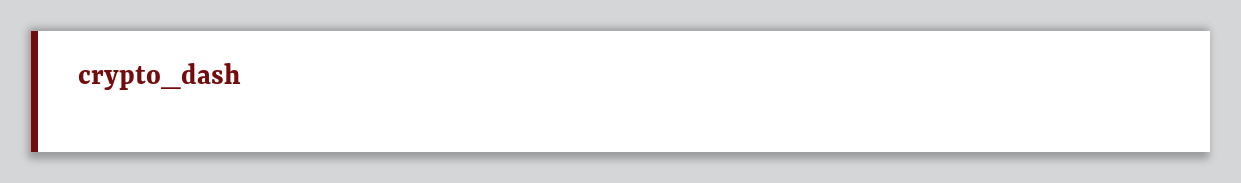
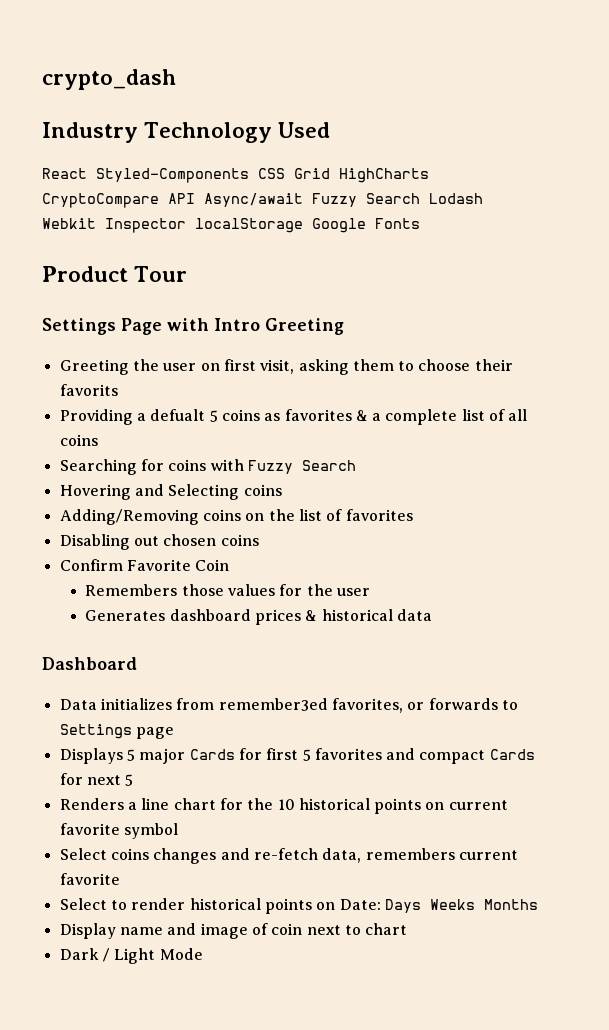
(241, 76) none -> [42,122,331,143] [42,168,429,183] [42,193,483,208] [42,218,420,233] [42,266,188,282] [42,318,344,335] [59,359,513,375] [59,384,118,396] [59,409,528,425] [59,434,98,446] [59,459,356,475] [59,484,282,500] [59,509,413,525] [59,534,259,550] [59,559,230,571] [85,584,371,596] [85,609,433,625] [42,657,137,670] [59,698,518,713] [59,724,174,739] [59,748,535,764] [59,773,134,786] [59,798,508,814] [59,823,178,839] [59,848,518,864] [59,873,120,885] [59,898,538,914] [59,923,408,939] [59,948,203,964] // Industry Technology Used // React Styled-Components CSS Grid HighCharts CryptoCompare API Async/await Fuzzy Search Lodash Webkit Inspector localStorage Google Fonts // Product Tour // Settings Page with Intro Greeting // Greeting the user on first visit, asking them to choose their favorits // Providing a defualt 5 coins as favorites & a complete list of all coins // Searching for coins with Fuzzy Search // Hovering and Selecting coins // Adding/Removing coins on the list of favorites // Disabling out chosen coins // Confirm Favorite Coin // Remembers those values for the user // Generates dashboard prices & historical data // Dashboard // Data initializes from remember3ed favorites, or forwards to Settings page // Displays 5 major Cards for first 5 favorites and compact Cards for next 5 // Renders a line chart for the 10 historical points on current favorite symbol // Select coins changes and re-fetch data, remembers current favorite // Select to render historical points on Date: Days Weeks Months // Display name and image of coin next to chart // Dark / Light Mode

